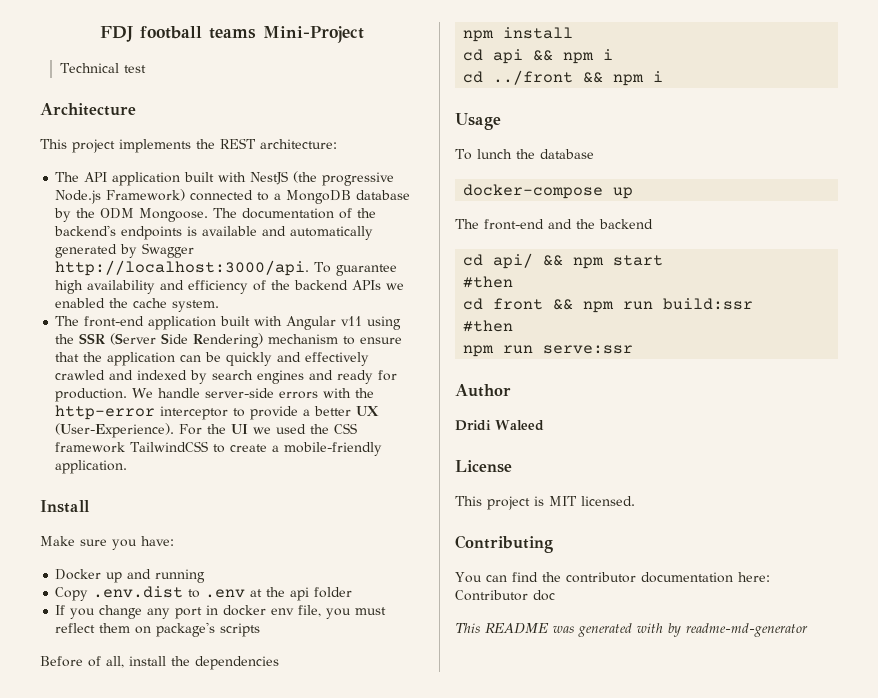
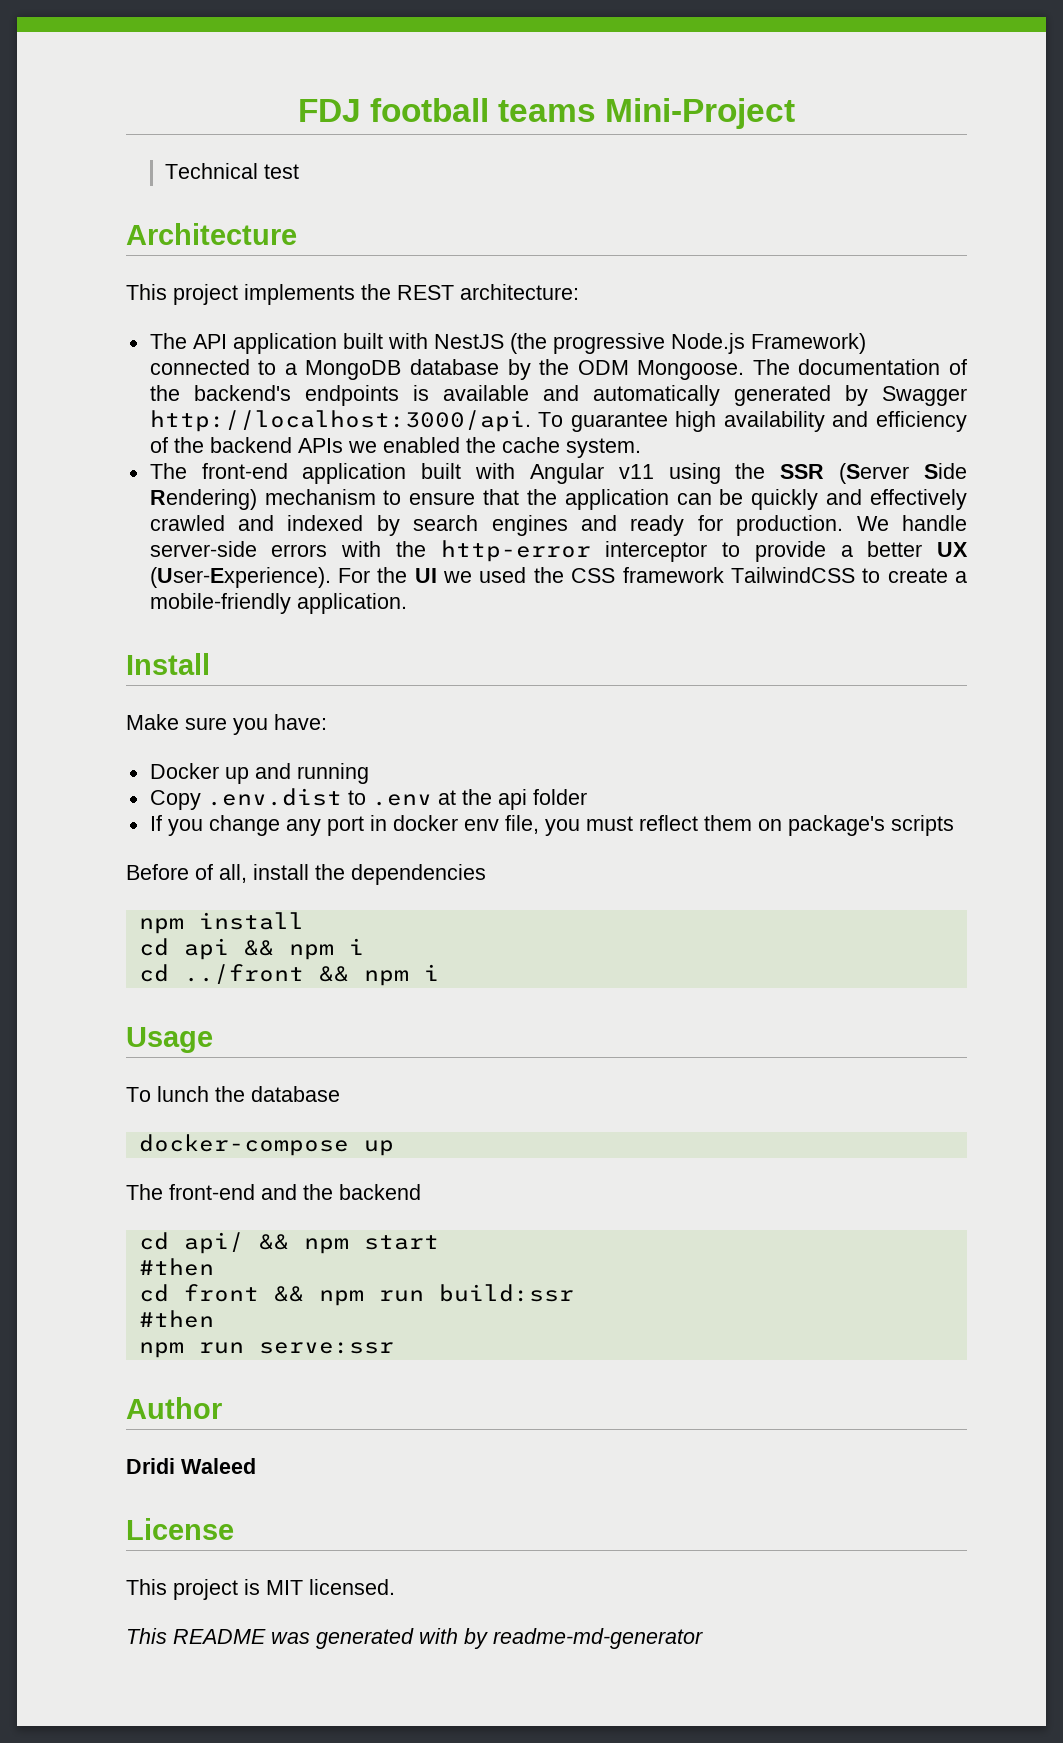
[455,535,553,553] [455,572,770,583] [455,590,555,601] // Contributing // You can find the contributor documentation here: Contributor doc -> (395, 1587) none

